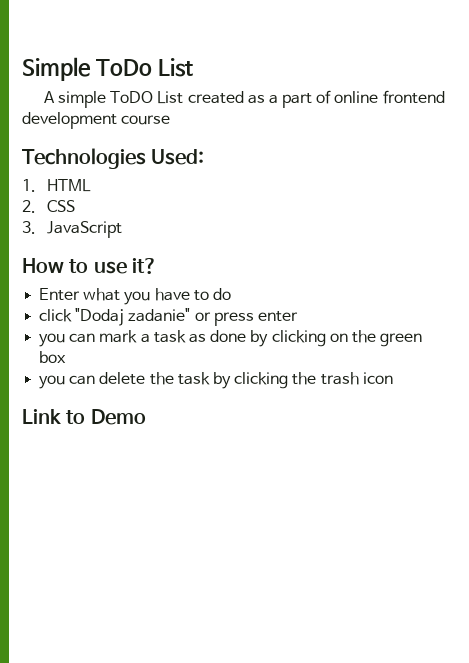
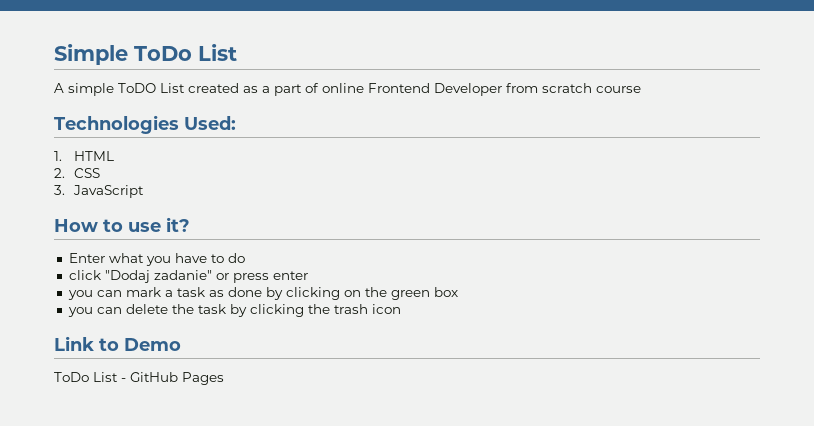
[382,90,445,104] [22,112,117,129] frontend development -> [368,83,592,96] Frontend Developer from scratch
(146, 417) none -> [54,372,224,385] // ToDo List - GitHub Pages

